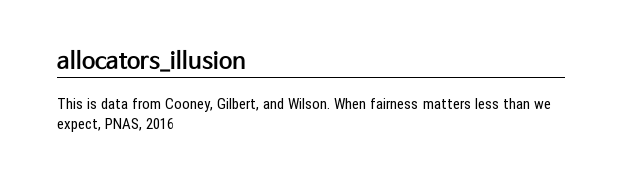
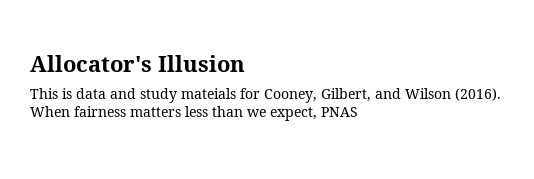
[57,49,246,72] allocators_illusion -> [30,55,245,72] Allocator's Illusion
[132,98,162,109] from -> [110,88,260,103] and study mateials for
[288,98,331,109] Wilson. -> [405,88,501,101] Wilson (2016).
[105,118,175,131] PNAS, 2016 -> [321,107,358,117] PNAS

